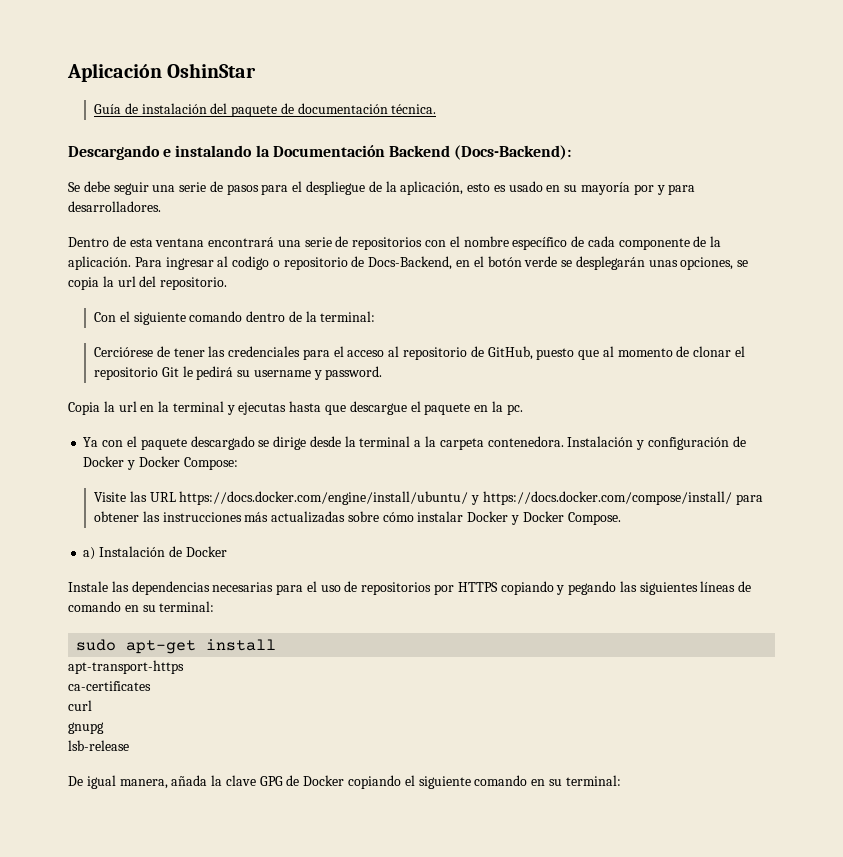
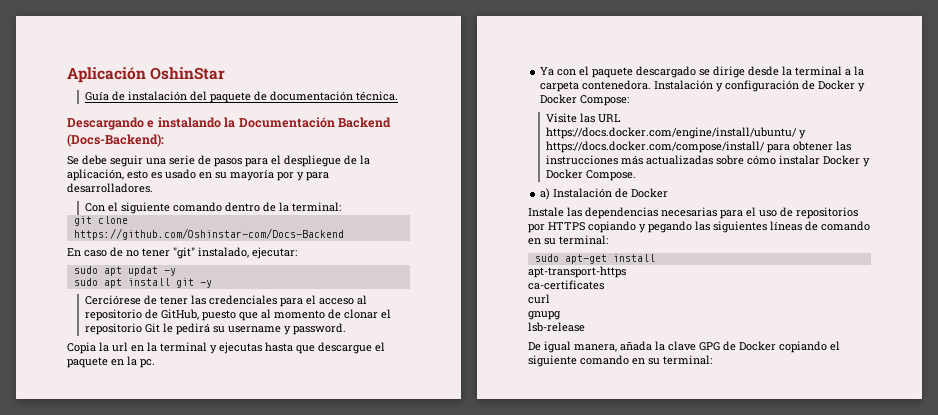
[68,236,722,250] [68,256,749,270] [68,276,228,290] // Dentro de esta ventana encontrará una serie de repositorios con el nombre específico de cada componente de la aplicación. Para ingresar al codigo o repositorio de Docs-Backend, en el botón verde se desplegarán unas opciones, se copia la url del repositorio. -> (153, 188) none
(376, 316) none -> [73,216,128,226] [73,228,344,240] [67,247,297,259] [73,266,176,276] [73,278,212,288] // git clone https://github.com/Oshinstar-com/Docs-Backend // En caso de no tener "git" instalado, ejecutar: // sudo apt updat -y // sudo apt install git -y

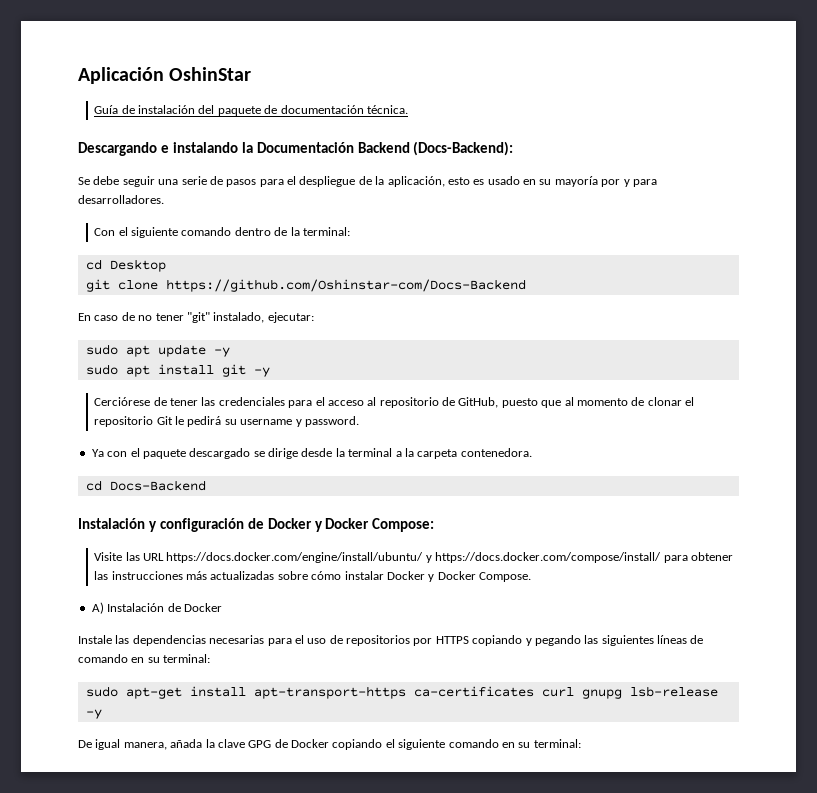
(341, 207) none -> [85,259,166,272] // cd Desktop
[127,266,158,276] updat -> [157,344,206,357] update
[67,342,385,354] [67,356,155,368] // Copia la url en la terminal y ejecutas hasta que descargue el paquete en la pc. -> (359, 421) none
(652, 85) none -> [85,480,206,491] // cd Docs-Backend //
[540,188,551,200] a) -> [91,602,104,614] A)
(655, 258) // -> (246, 691) none
(626, 272) // -> (406, 692) none
(604, 285) // -> (534, 691) none
(550, 299) // -> (574, 692) none
(561, 315) // -> (622, 694) none
(585, 327) none -> [85,709,102,719] -y

